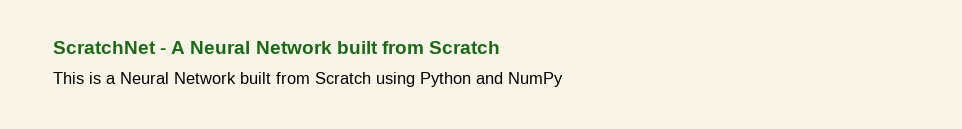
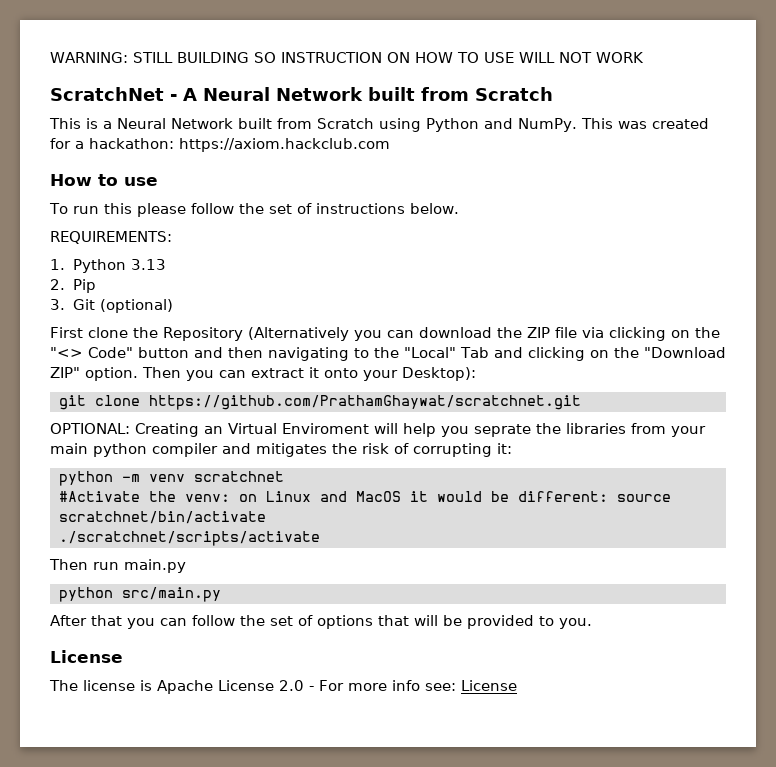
(53, 47) none -> [50,52,644,63] WARNING: STILL BUILDING SO INSTRUCTION ON HOW TO USE WILL NOT WORK //
[508,72,563,87] NumPy -> [518,118,709,132] [50,138,390,152] [50,174,158,186] [49,203,459,217] [50,231,172,244] [50,259,166,273] [50,279,96,293] [50,299,173,313] [50,327,720,341] [50,347,726,361] [50,367,476,381] [59,395,581,410] [50,423,706,437] [50,443,512,457] [59,471,284,486] [59,491,671,502] [59,511,266,524] [59,531,320,546] [49,559,186,573] [59,587,221,602] [50,615,592,629] [50,650,123,663] [49,680,517,694] NumPy. This was created for a hackathon: https://axiom.hackclub.com // How to use // To run this please follow the set of instructions below. // REQUIREMENTS: // 1. Python 3.13 // 2. Pip // 3. Git (optional) // First clone the Repository (Alternatively you can download the ZIP file via clicking on the "<> Code" button and then navigating to the "Local" Tab and clicking on the "Download ZIP" option. Then you can extract it onto your Desktop): // git clone https://github.com/PrathamGhaywat/scratchnet.git // OPTIONAL: Creating an Virtual Enviroment will help you seprate the libraries from your main python compiler and mitigates the risk of corrupting it: // python -m venv scratchnet // #Activate the venv: on Linux and MacOS it would be different: source scratchnet/bin/activate // ./scratchnet/scripts/activate // Then run main.py // python src/main.py // After that you can follow the set of options that will be provided to you. // License // The license is Apache License 2.0 - For more info see: License

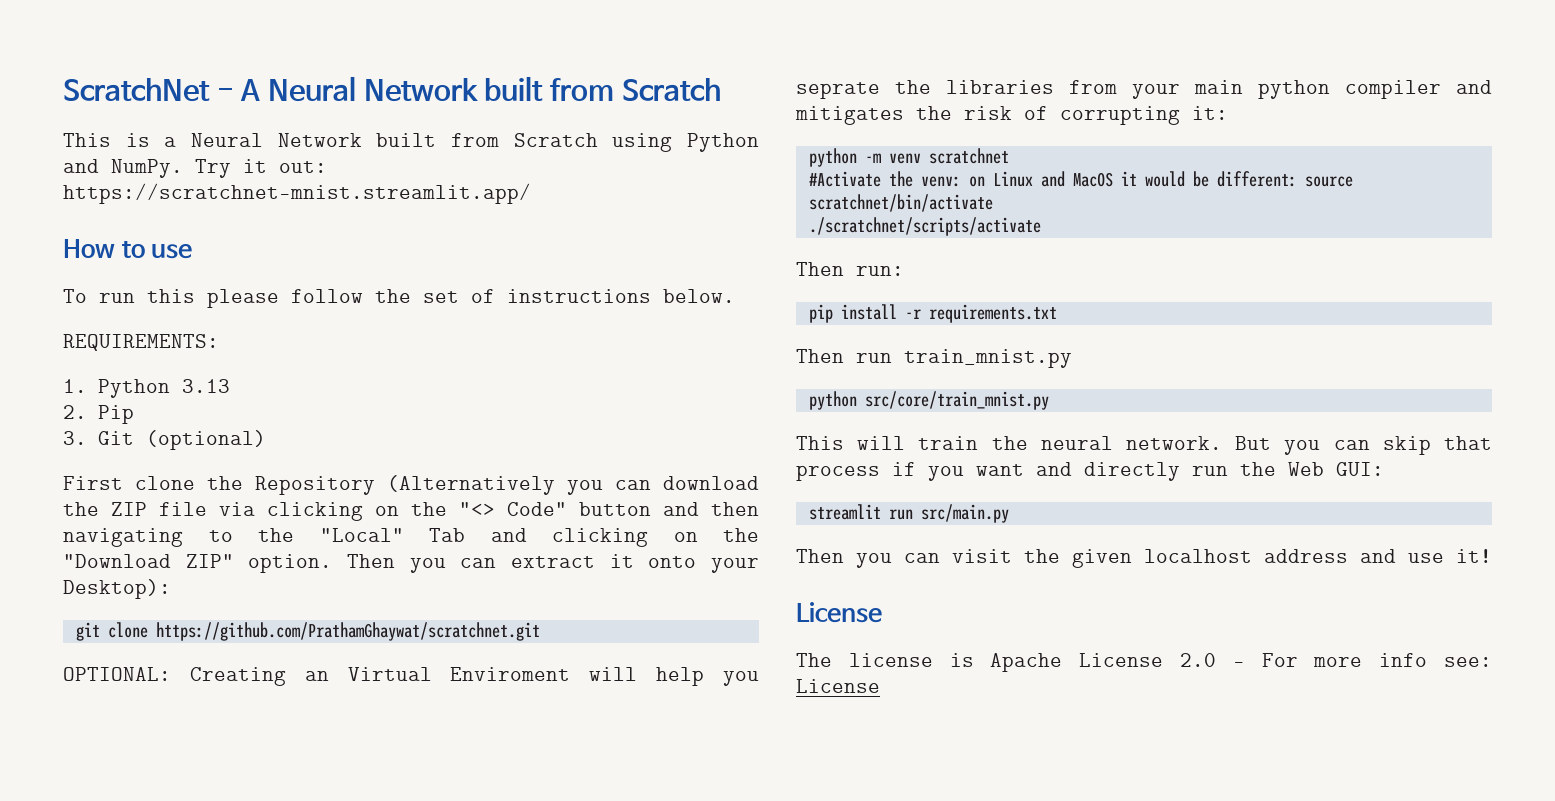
[50,52,644,63] WARNING: STILL BUILDING SO INSTRUCTION ON HOW TO USE WILL NOT WORK // -> (63, 90) none
[580,118,709,129] [50,138,390,152] This was created for a hackathon: https://axiom.hackclub.com -> [195,159,327,178] [63,183,531,204] Try it out: https://scratchnet-mnist.streamlit.app/
(320, 538) none -> [796,262,904,276] [808,304,1057,323] // Then run: // pip install -r requirements.txt
[124,559,186,573] [59,587,221,602] [50,615,592,629] main.py // python src/main.py // After that you can follow the set of options that will be provided to you. -> [904,349,1072,368] [808,391,1049,410] [796,436,1492,455] [796,462,1384,481] [808,504,1009,523] [796,549,1492,568] train_mnist.py // python src/core/train_mnist.py // This will train the neural network. But you can skip that process if you want and directly run the Web GUI: // streamlit run src/main.py // Then you can visit the given localhost address and use it!

